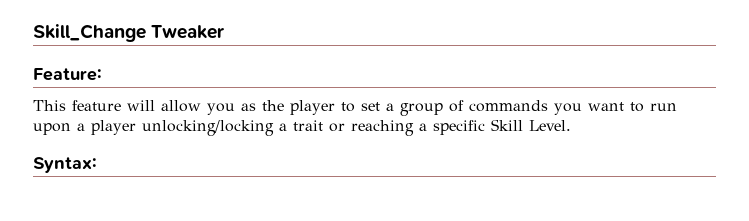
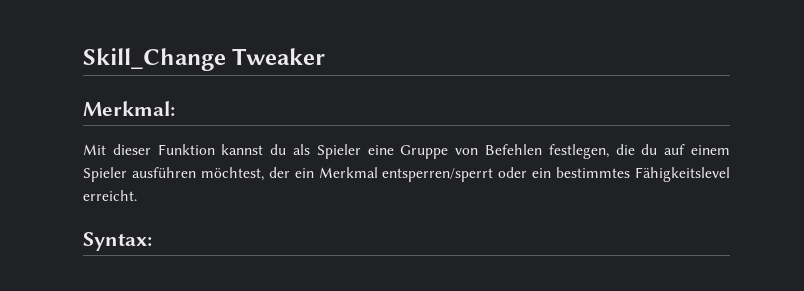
[33,68,102,81] [33,100,677,116] [33,119,571,136] Feature: // This feature will allow you as the player to set a group of commands you want to run upon a player unlocking/locking a trait or reaching a specific Skill Level. -> [83,101,175,116] [83,144,730,159] [83,167,730,182] [83,190,137,201] Merkmal: // Mit dieser Funktion kannst du als Spieler eine Gruppe von Befehlen festlegen, die du auf einem Spieler ausführen möchtest, der ein Merkmal entsperren/sperrt oder ein bestimmtes Fähigkeitslevel erreicht.

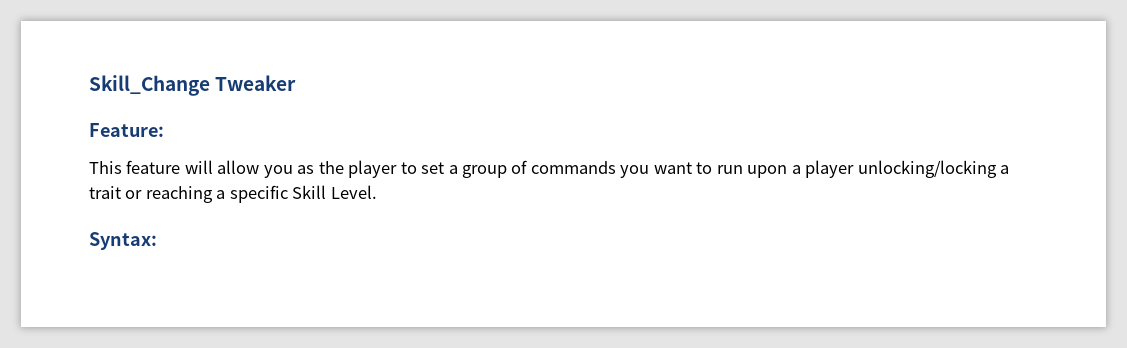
[83,101,175,116] [83,144,730,159] [83,167,730,182] [83,190,137,201] Merkmal: // Mit dieser Funktion kannst du als Spieler eine Gruppe von Befehlen festlegen, die du auf einem Spieler ausführen möchtest, der ein Merkmal entsperren/sperrt oder ein bestimmtes Fähigkeitslevel erreicht. -> [89,123,164,137] [89,160,1010,178] [89,185,377,203] Feature: // This feature will allow you as the player to set a group of commands you want to run upon a player unlocking/locking a trait or reaching a specific Skill Level.

